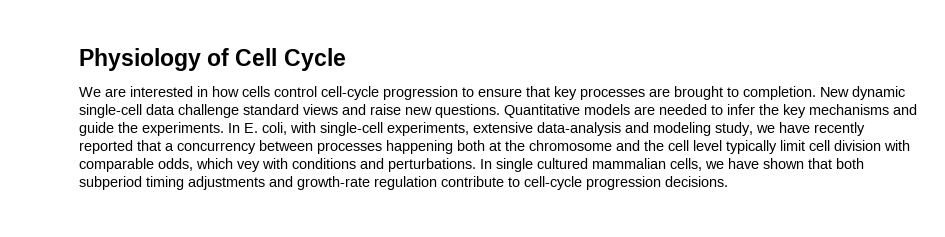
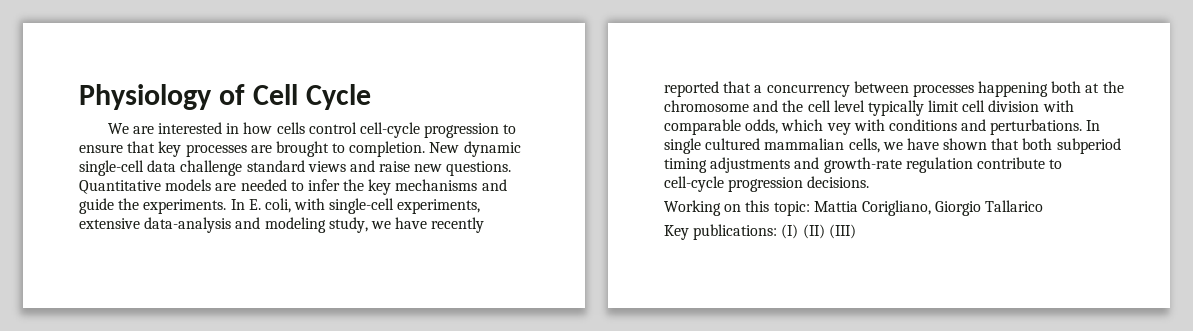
(728, 181) none -> [664,200,1044,216] [664,224,856,240] // Working on this topic: Mattia Corigliano, Giorgio Tallarico // Key publications: (I) (II) (III)

